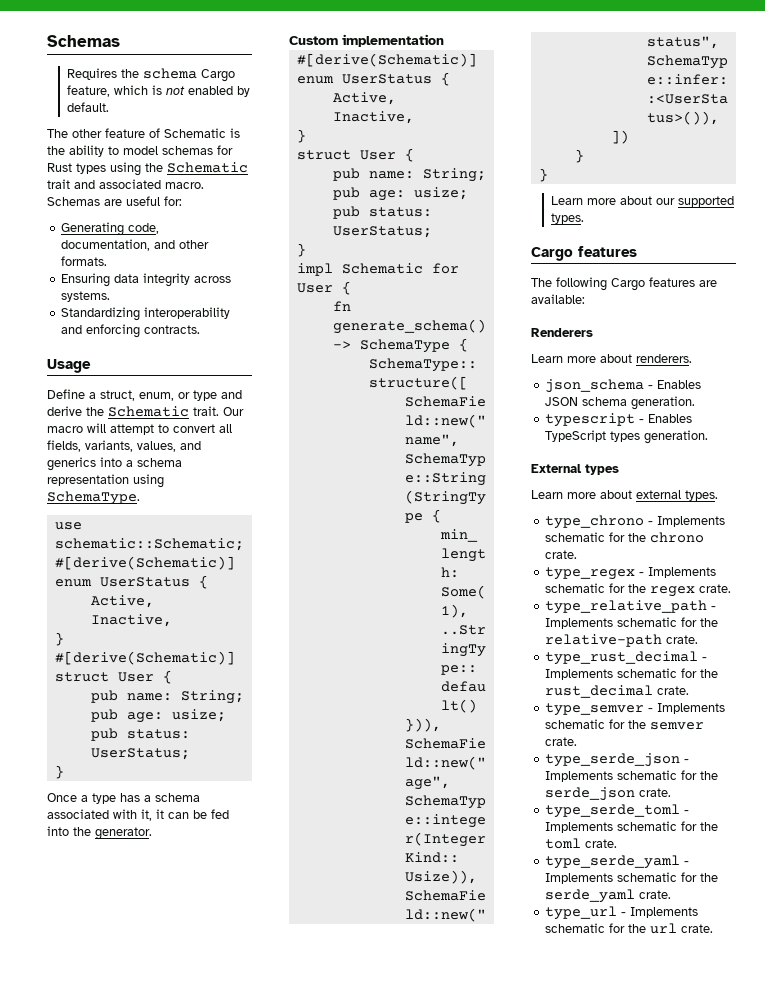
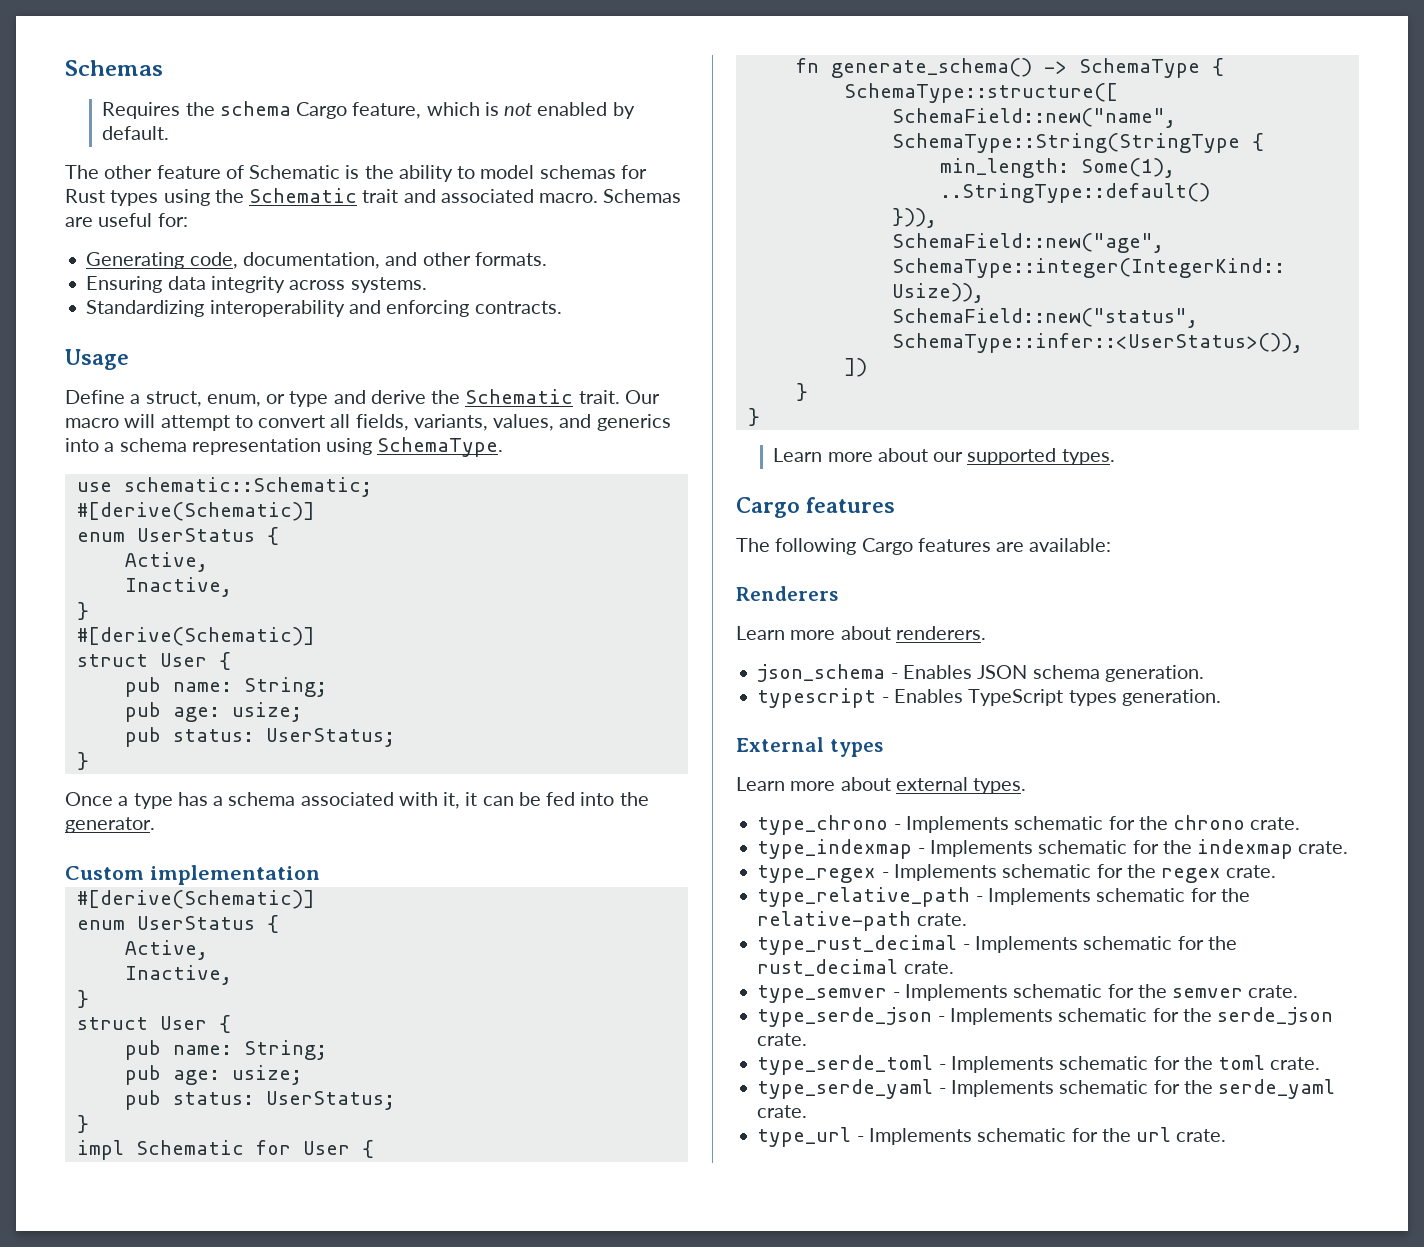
(578, 554) none -> [757,839,1349,859] // type_indexmap - Implements schematic for the indexmap crate.

